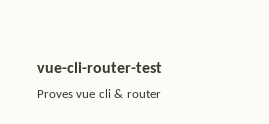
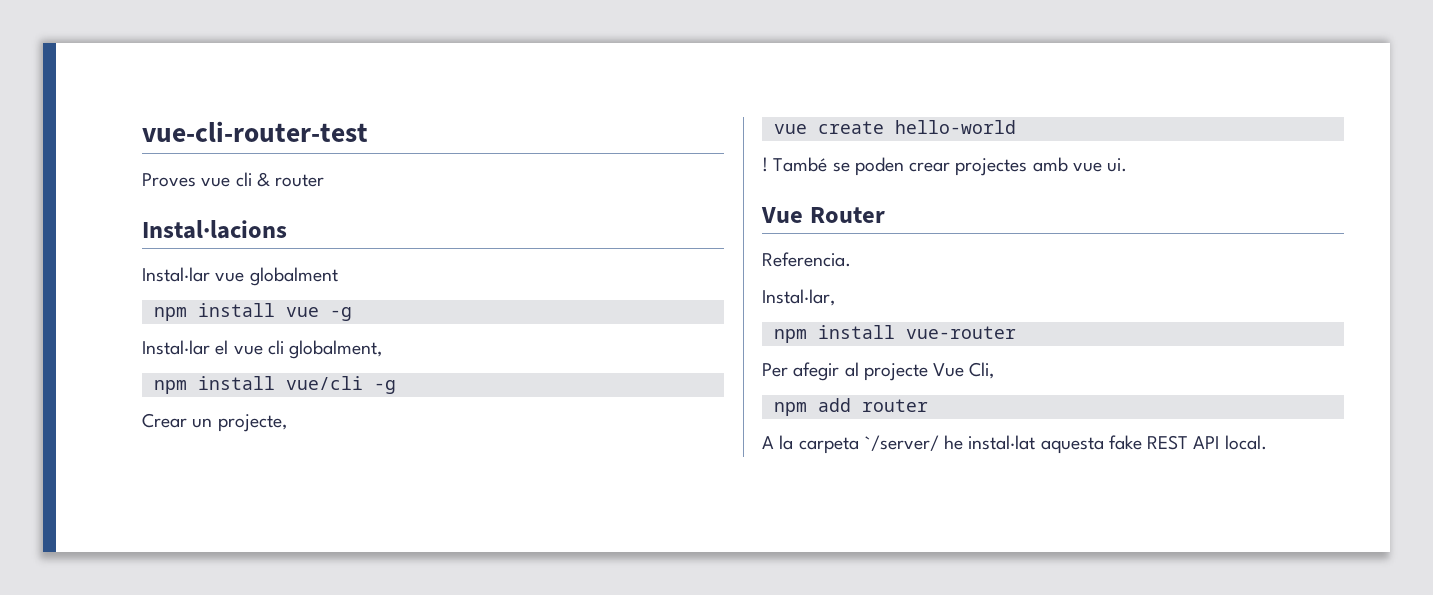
(161, 94) none -> [142,220,287,239] [142,267,338,286] [153,303,352,321] [142,340,383,359] [153,376,396,394] [142,413,287,432] [773,120,1016,134] [762,157,1128,176] [761,207,885,223] [762,252,851,267] [762,289,835,306] [773,325,1016,343] [762,362,995,381] [773,398,928,416] [762,435,1267,454] // Instal·lacions // Instal·lar vue globalment // npm install vue -g // Instal·lar el vue cli globalment, // npm install vue/cli -g // Crear un projecte, // vue create hello-world // ! També se poden crear projectes amb vue ui. // Vue Router // Referencia. // Instal·lar, // npm install vue-router // Per afegir al projecte Vue Cli, // npm add router // A la carpeta `/server/ he instal·lat aquesta fake REST API local.

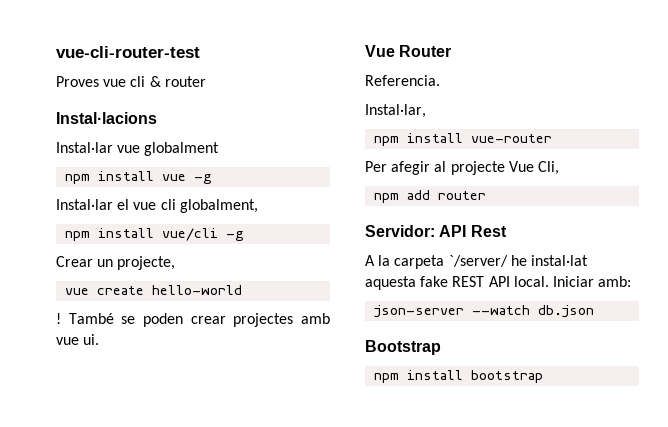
(928, 405) none -> [365,225,507,237] // Servidor: API Rest
(1267, 442) none -> [552,276,632,287] [374,305,595,318] [365,340,441,355] [374,370,544,383] Iniciar amb: // json-server --watch db.json // Bootstrap // npm install bootstrap

